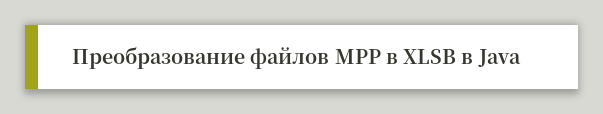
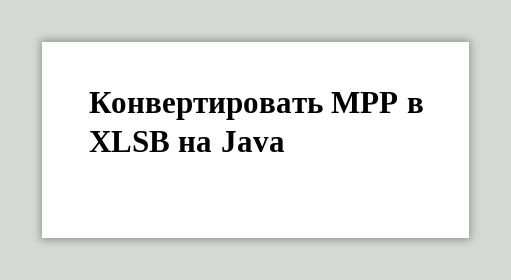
[72,46,330,69] Преобразование файлов -> [89,92,323,120] Конвертировать
[461,53,474,64] в -> [178,137,213,152] на

